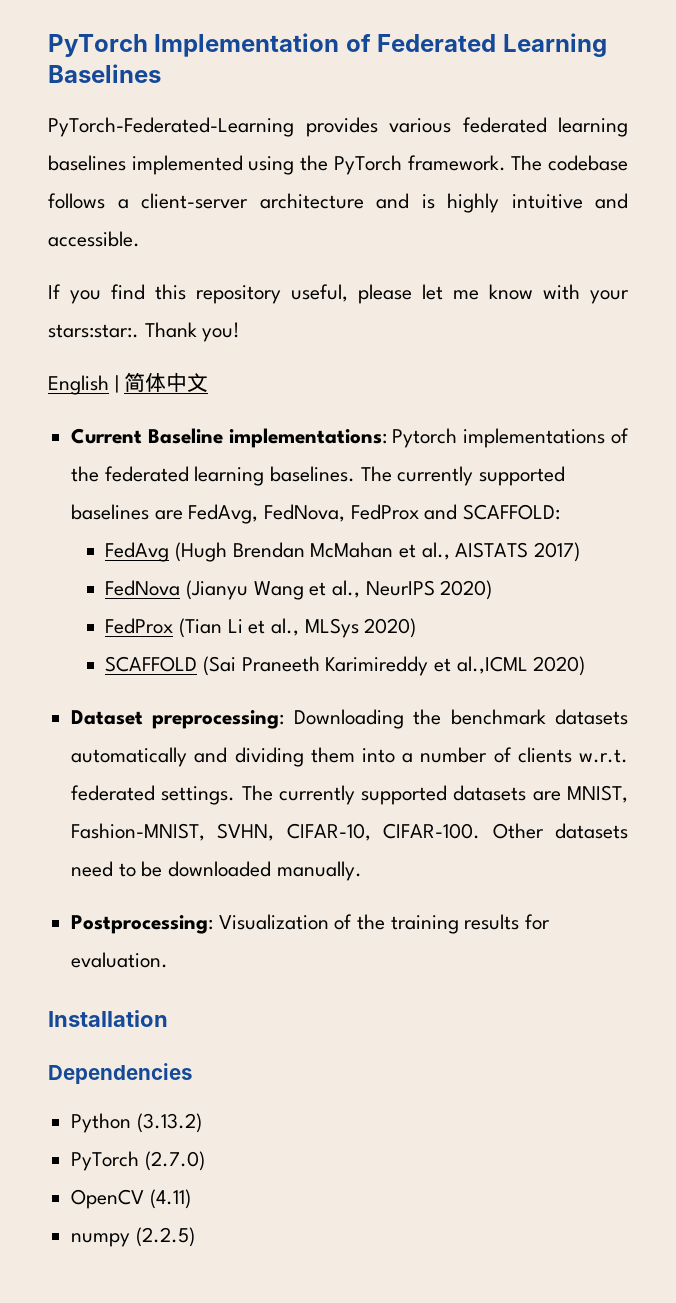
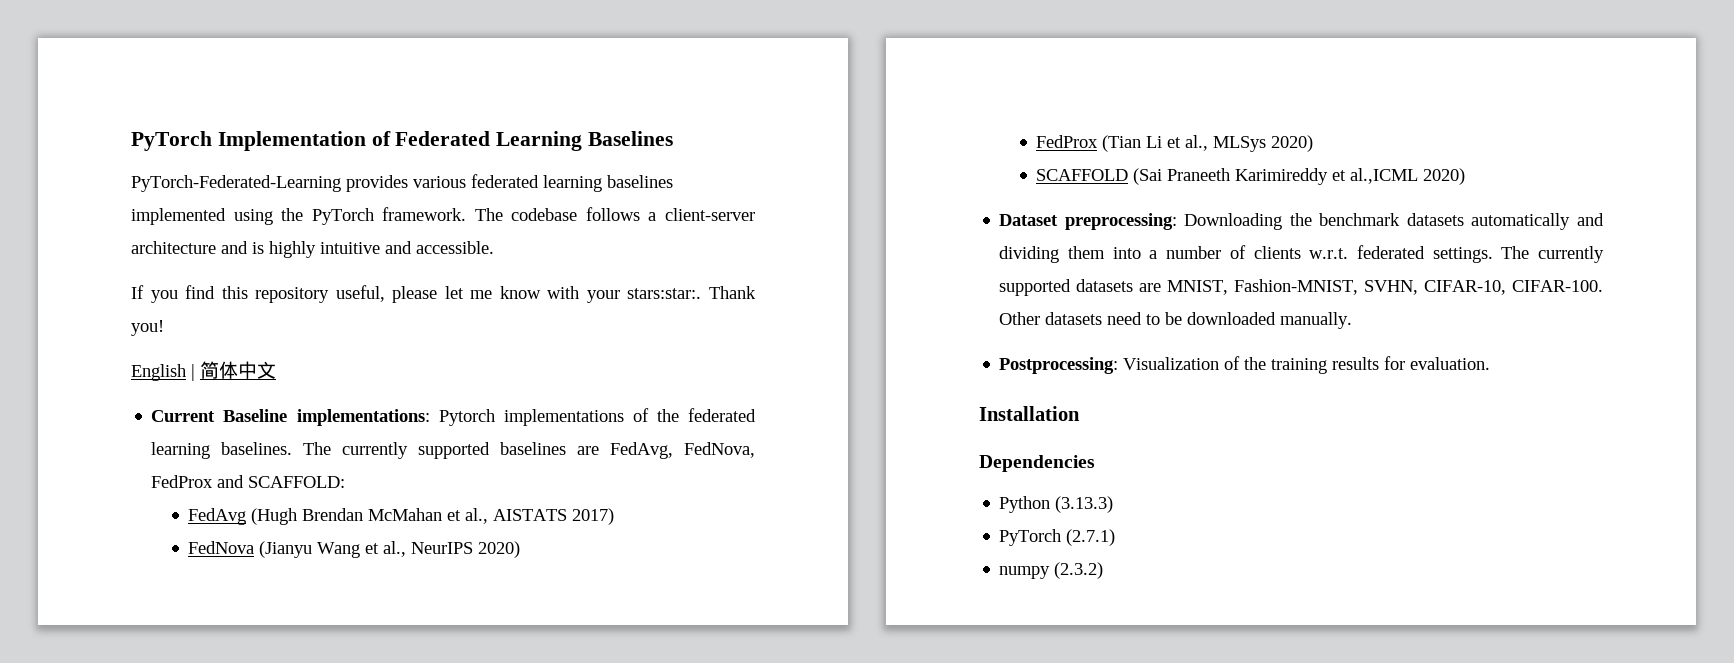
[136,1113,202,1133] [71,1151,205,1171] [71,1189,191,1209] (3.13.2) // PyTorch (2.7.0) // OpenCV (4.11) -> [1055,496,1114,513] [999,529,1116,546] (3.13.3) // PyTorch (2.7.1)
[135,1227,195,1247] (2.2.5) -> [1054,562,1104,579] (2.3.2)

